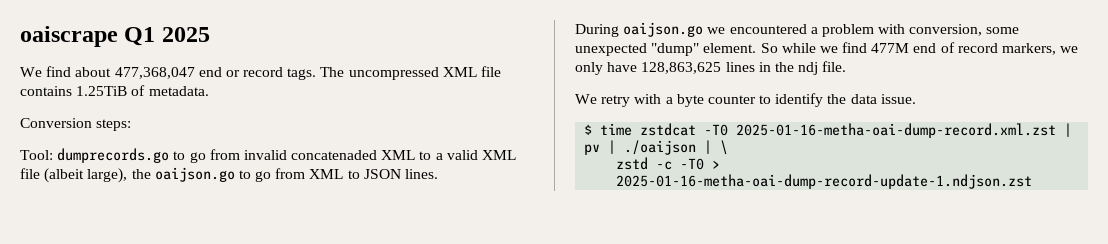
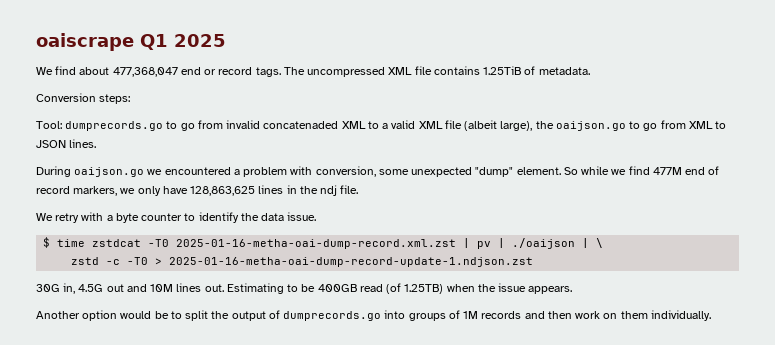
(1033, 181) none -> [36,283,573,294] [36,310,711,321] // 30G in, 4.5G out and 10M lines out. Estimating to be 400GB read (of 1.25TB) when the issue appears. // Another option would be to split the output of dumprecords.go into groups of 1M records and then work on them individually.

